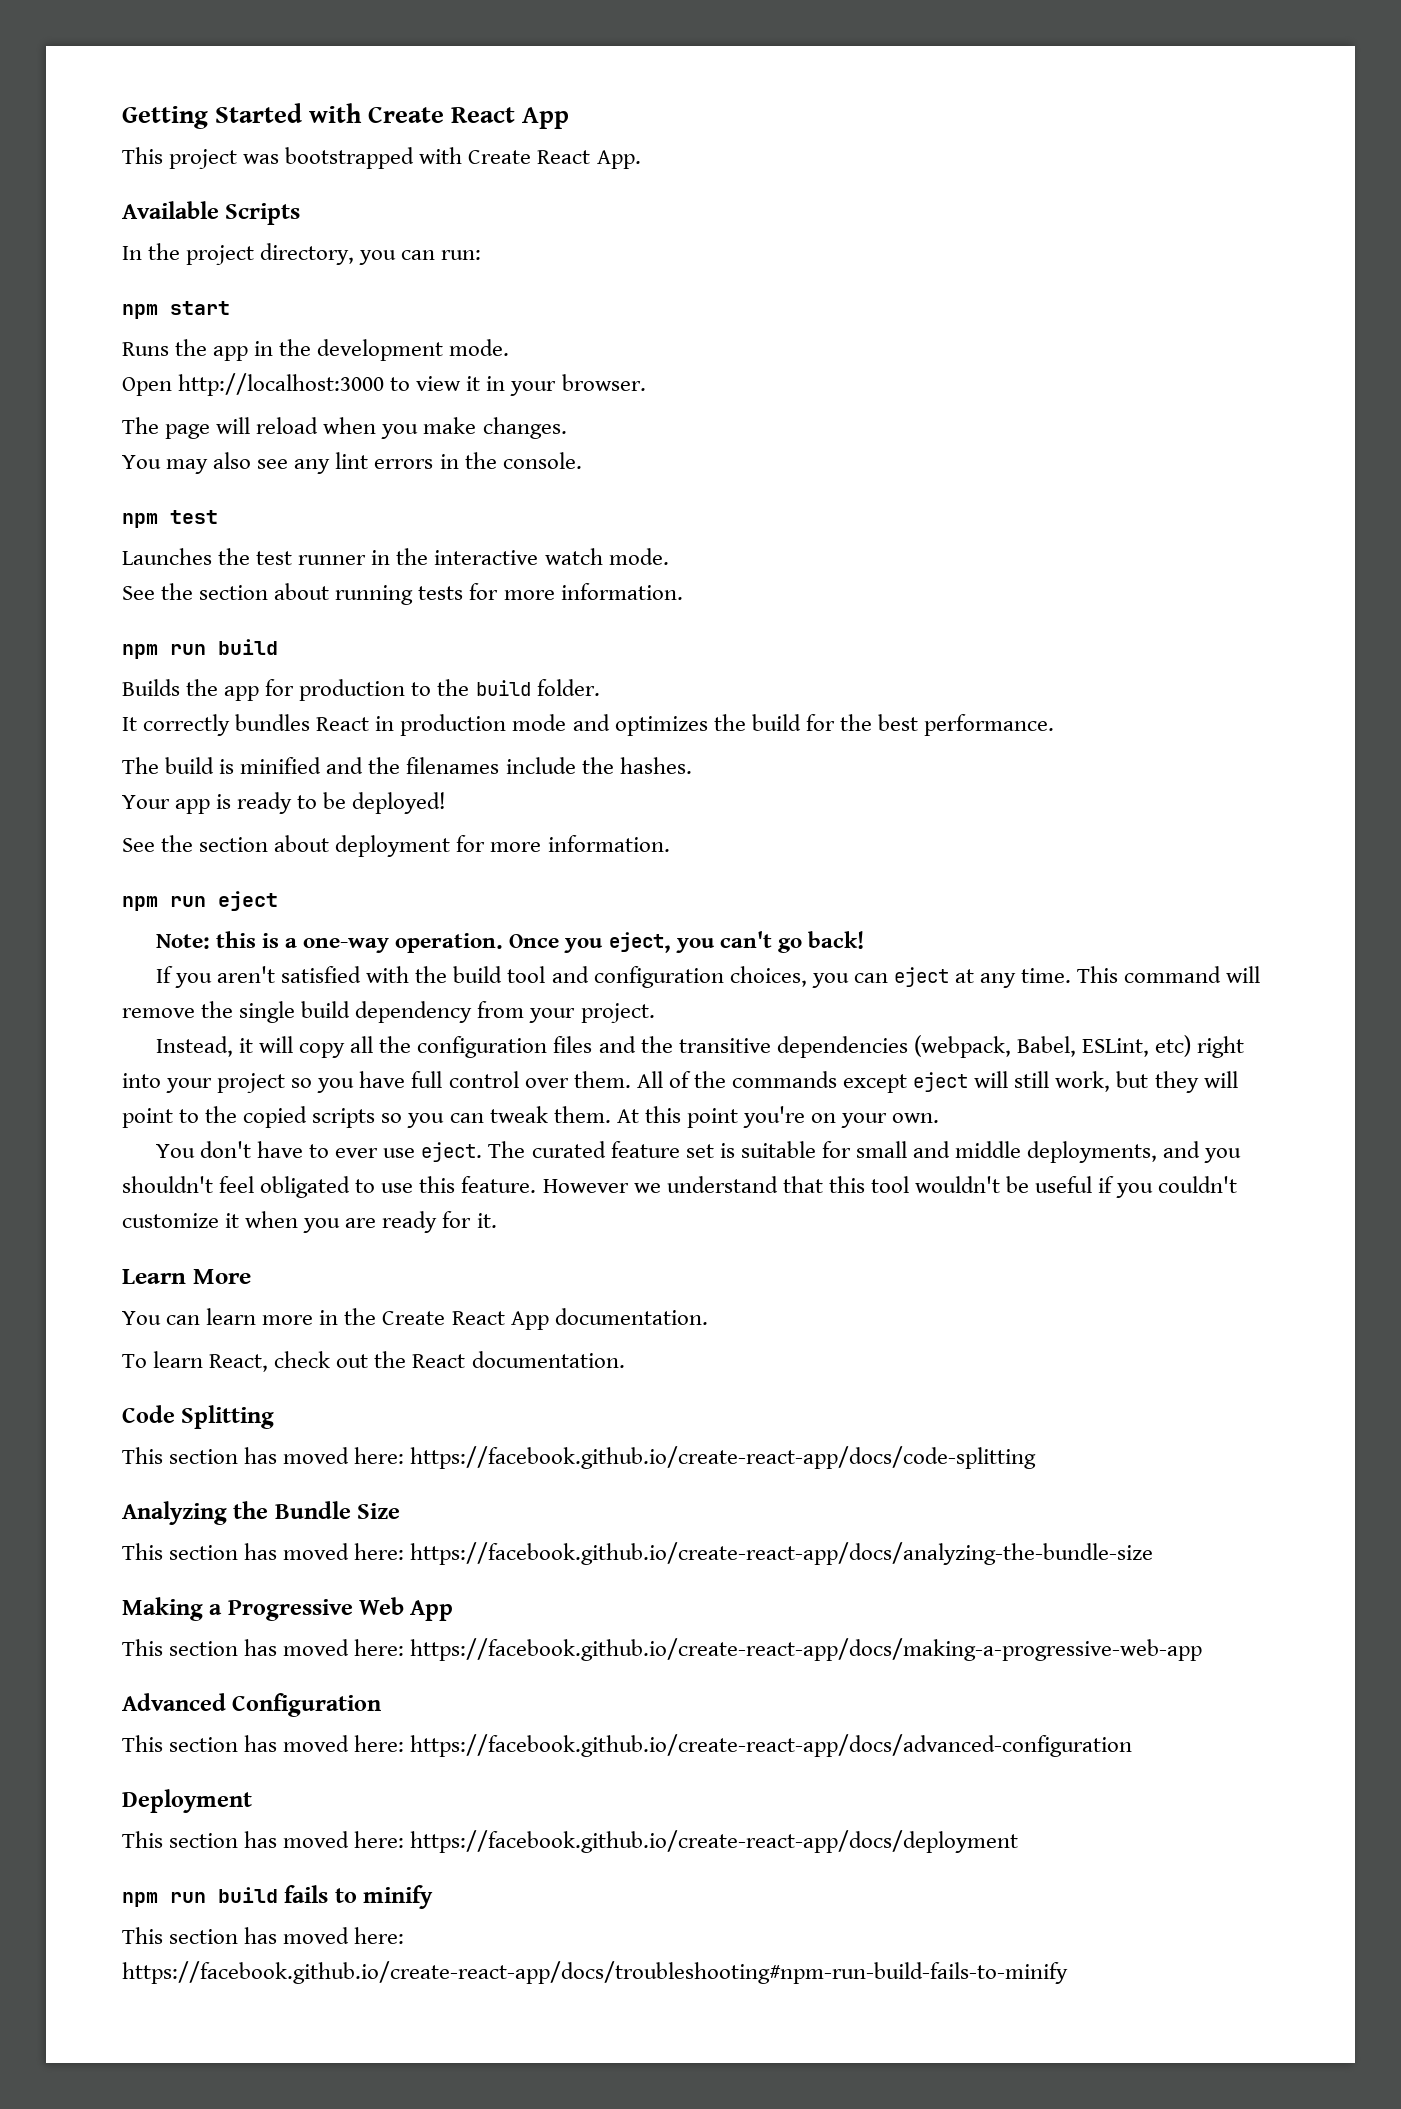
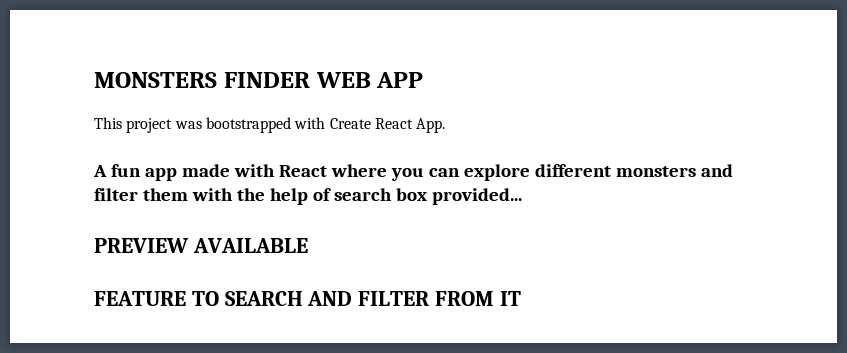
[122,103,570,129] Getting Started with Create React App -> [94,72,424,88] MONSTERS FINDER WEB APP
[122,201,301,225] [122,243,482,265] [122,301,230,319] [122,339,510,361] [122,373,646,396] [122,417,567,439] [122,452,582,474] [122,510,218,528] [122,548,669,565] [122,583,683,605] [122,639,278,659] [122,679,600,701] [122,714,1055,736] [122,757,692,774] [122,792,447,814] [122,835,670,857] [122,891,278,911] [155,931,864,953] [155,966,1261,988] [122,1001,655,1023] [155,1035,1245,1058] [122,1071,1238,1093] [122,1106,940,1128] [155,1141,1242,1163] [122,1176,1238,1198] [122,1211,497,1233] [122,1269,251,1284] [122,1308,708,1330] [122,1351,625,1372] [122,1405,275,1429] [122,1446,1037,1469] [122,1501,401,1525] [122,1542,1154,1565] [122,1597,454,1621] [122,1638,1203,1661] [122,1693,382,1717] [122,1734,1133,1757] [122,1789,252,1813] [122,1830,1019,1853] [122,1885,434,1909] [122,1927,405,1944] [122,1961,1068,1984] Available Scripts // In the project directory, you can run: // npm start // Runs the app in the development mode. // Open http://localhost:3000 to view it in your browser. // The page will reload when you make changes. // You may also see any lint errors in the console. // npm test // Launches the test runner in the interactive watch mode. // See the section about running tests for more information. // npm run build // Builds the app for production to the build folder. // It correctly bundles React in production mode and optimizes the build for the best performance. // The build is minified and the filenames include the hashes. // Your app is ready to be deployed! // See the section about deployment for more information. // npm run eject // Note: this is a one-way operation. Once you eject, you can't go back! // If you aren't satisfied with the build tool and configuration choices, you can eject at any time. This command will remove the single build dependency from your project. // Instead, it will copy all the configuration files and the transitive dependencies (webpack, Babel, ESLint, etc) right into your project so you have full control over them. All of the commands except eject will still work, but they will point to the copied scripts so you can tweak them. At this point you're on your own. // You don't have to ever use eject. The curated feature set is suitable for small and middle deployments, and you shouldn't feel obligated to use this feature. However we understand that this tool wouldn't be useful if you couldn't customize it when you are ready for it. // Learn More // You can learn more in the Create React App documentation. // To learn React, check out the React documentation. // Code Splitting // This section has moved here: https://facebook.github.io/create-react-app/docs/code-splitting // Analyzing the Bundle Size // This section has moved here: https://facebook.github.io/create-react-app/docs/analyzing-the-bundle-size // Making a Progressive Web App // This section has moved here: https://facebook.github.io/create-react-app/docs/making-a-progressive-web-app // Advanced Configuration // This section has moved here: https://facebook.github.io/create-react-app/docs/advanced-configuration // Deployment // This section has moved here: https://facebook.github.io/create-react-app/docs/deployment // npm run build fails to minify // This section has moved here: https://facebook.github.io/create-react-app/docs/troubleshooting#npm-run-build-fails-to-minify -> [93,164,733,181] [94,188,522,205] [94,238,308,253] [94,291,521,306] A fun app made with React where you can explore different monsters and filter them with the help of search box provided... // PREVIEW AVAILABLE // FEATURE TO SEARCH AND FILTER FROM IT

